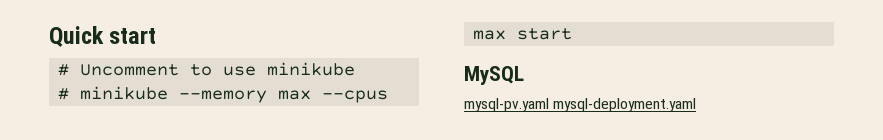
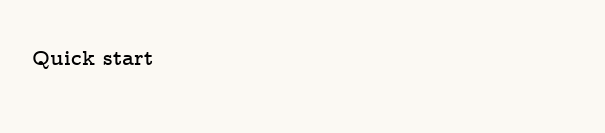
[58,62,356,76] [58,86,389,103] [473,28,573,40] [464,66,524,85] [464,98,697,112] // # Uncomment to use minikube // # minikube --memory max --cpus max start // MySQL // mysql-pv.yaml mysql-deployment.yaml -> (153, 58) none

